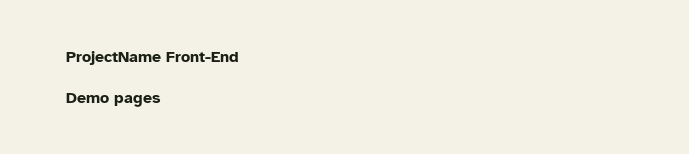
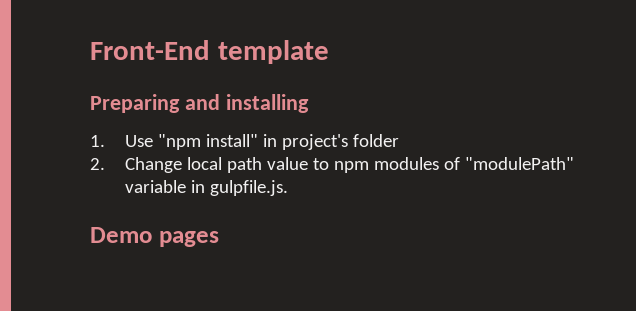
[66,51,161,65] ProjectName -> (90, 50) none
(239, 57) none -> [217,40,329,64] [90,94,309,113] [90,134,400,150] [90,157,575,173] [125,180,289,196] template // Preparing and installing // 1. Use "npm install" in project's folder // 2. Change local path value to npm modules of "modulePath" variable in gulpfile.js.

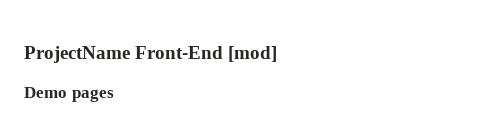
[90,40,329,64] [90,94,309,113] [90,134,400,150] [90,157,575,173] [125,180,289,196] Front-End template // Preparing and installing // 1. Use "npm install" in project's folder // 2. Change local path value to npm modules of "modulePath" variable in gulpfile.js. -> [24,46,278,63] ProjectName Front-End [mod]

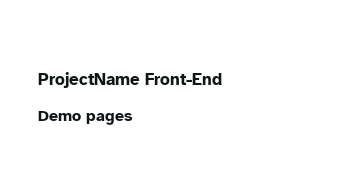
[228,46,278,62] [mod] -> (222, 79) none

